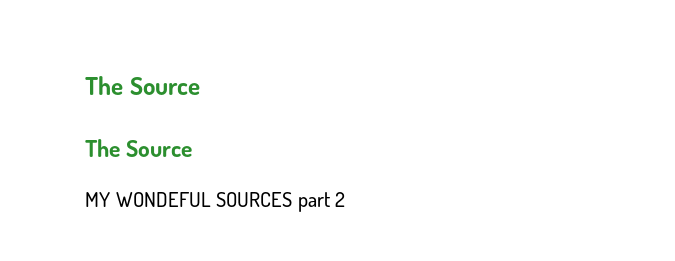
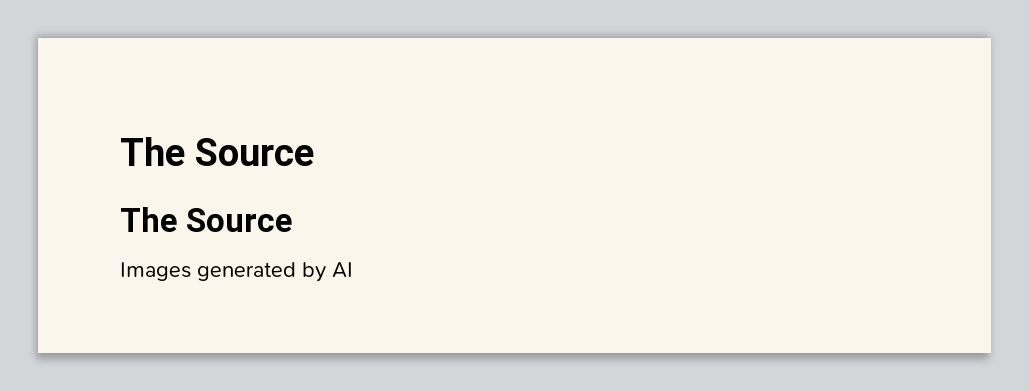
[85,192,346,212] MY WONDEFUL SOURCES part 2 -> [120,262,353,282] Images generated by AI

